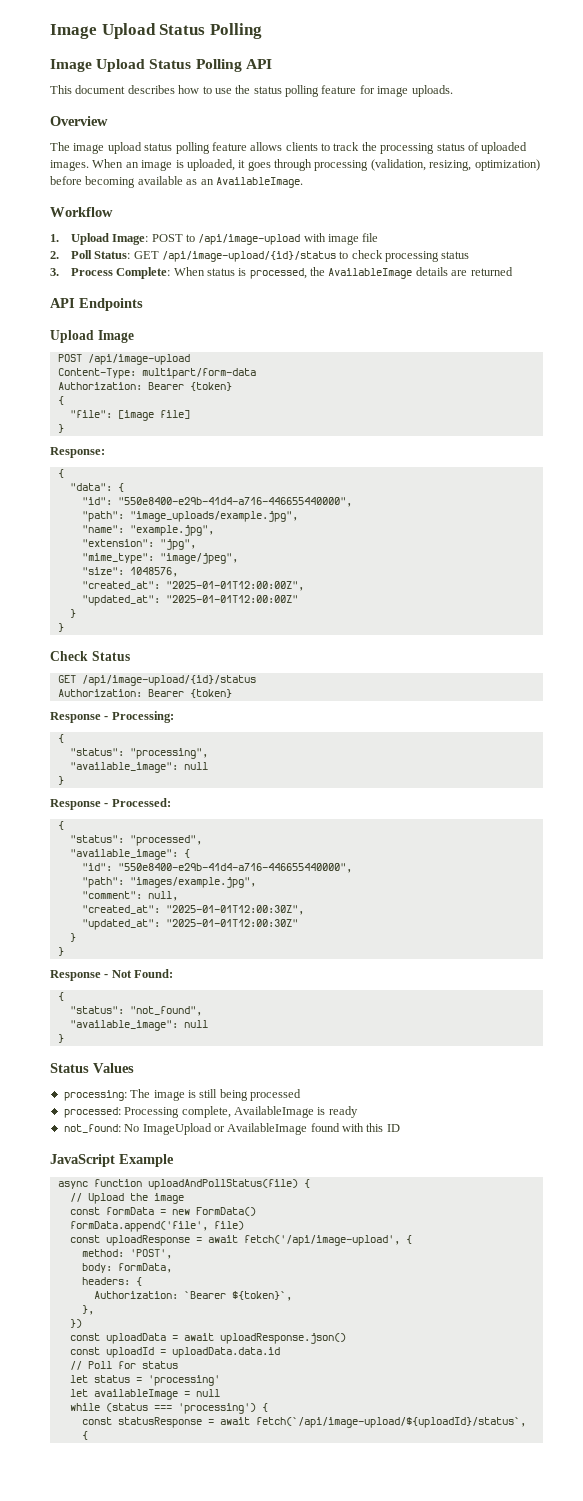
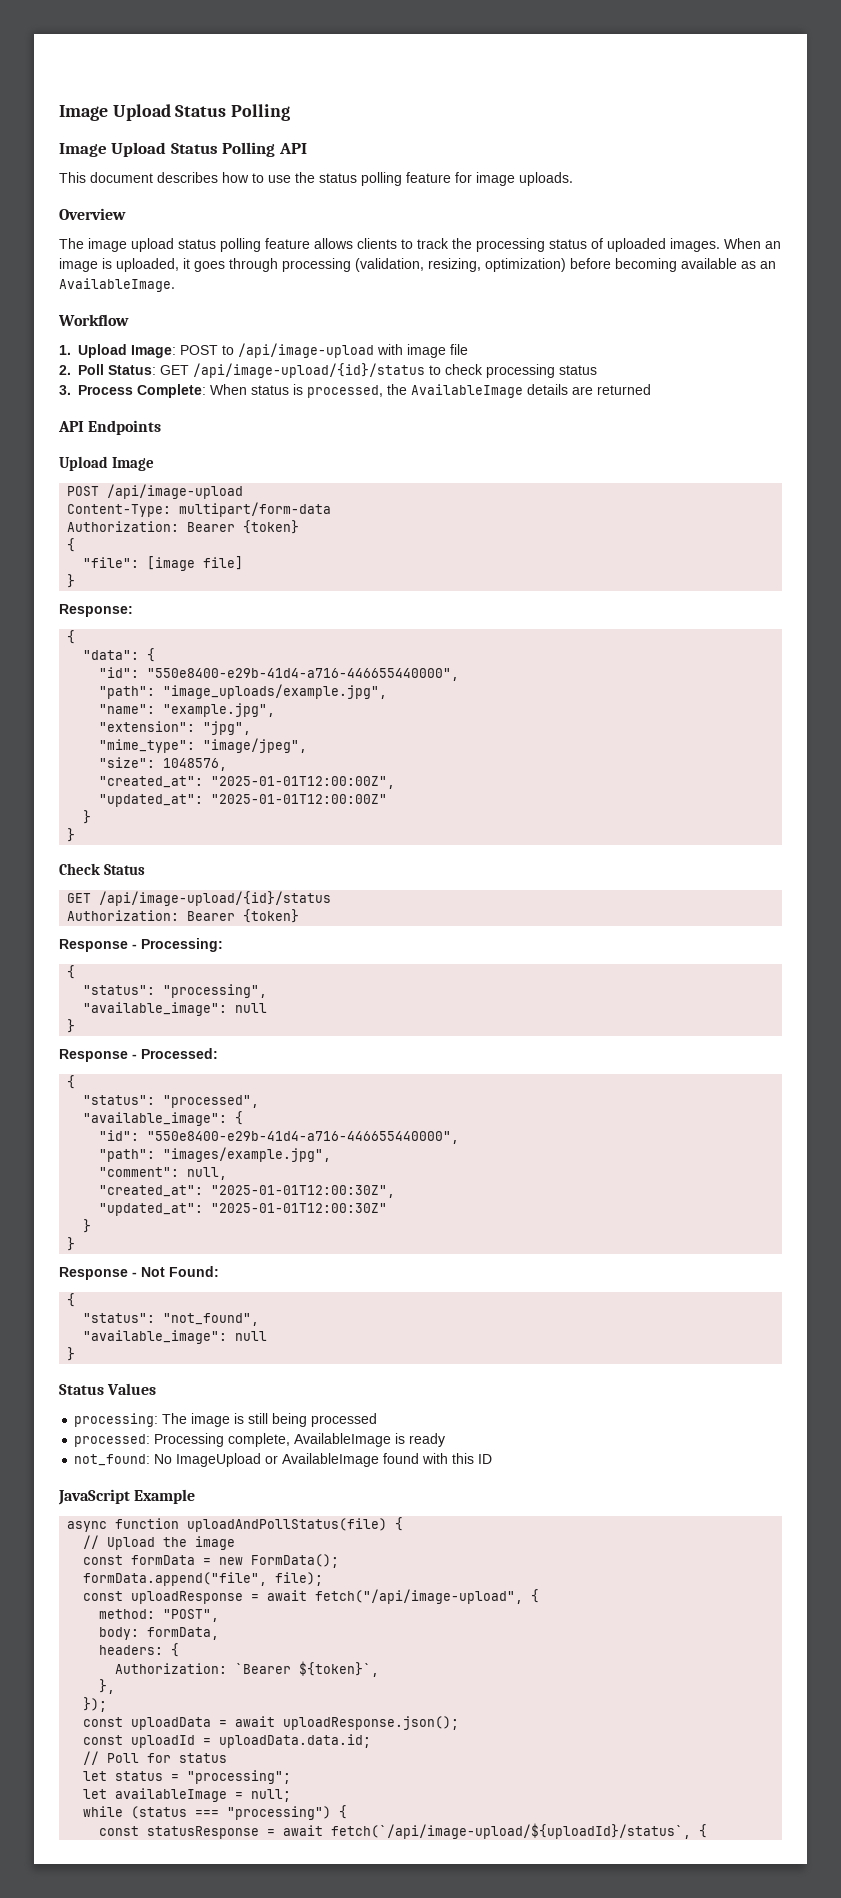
[195,1207,256,1216] [69,1221,244,1232] FormData() // formData.append('file', file) -> [251,1554,340,1568] [83,1572,324,1586] FormData(); // formData.append("file", file);
[243,1235,400,1246] fetch('/api/image-upload', -> [315,1589,524,1604] fetch("/api/image-upload",
[129,1249,172,1259] 'POST', -> [163,1609,220,1622] "POST",
[69,1319,82,1328] }) -> [83,1697,108,1712] });
[219,1333,346,1344] uploadResponse.json() -> [283,1716,460,1730] uploadResponse.json();
[171,1347,280,1358] uploadData.data.id -> [219,1734,372,1748] uploadData.data.id;
[147,1375,220,1386] 'processing' -> [187,1770,292,1784] "processing";
[195,1389,220,1397] null -> [251,1789,292,1802] null;
[177,1403,256,1414] 'processing') -> [227,1806,332,1820] "processing")

